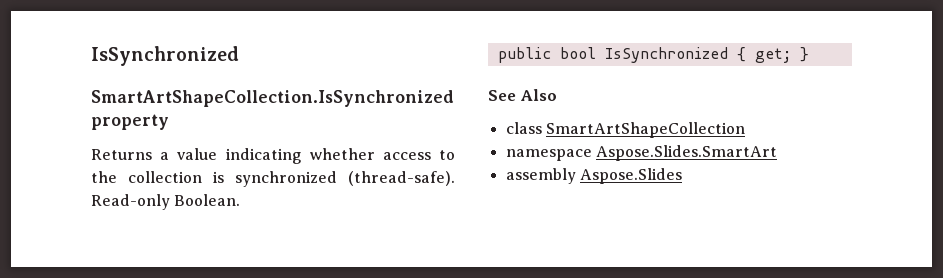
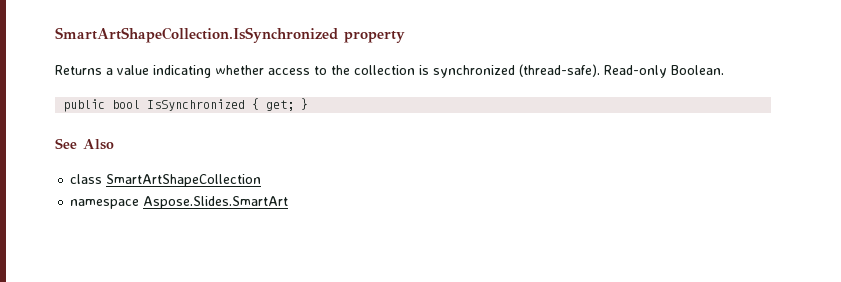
[91,46,239,66] IsSynchronized // -> (55, 35) none
[505,168,682,184] // assembly Aspose.Slides -> (289, 202) none

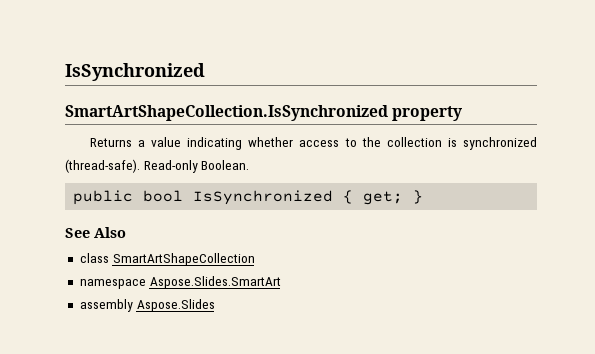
(55, 35) none -> [65,63,205,81] IsSynchronized //
(289, 202) none -> [79,299,215,312] // assembly Aspose.Slides

